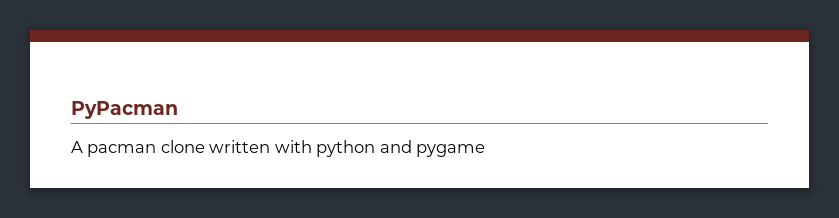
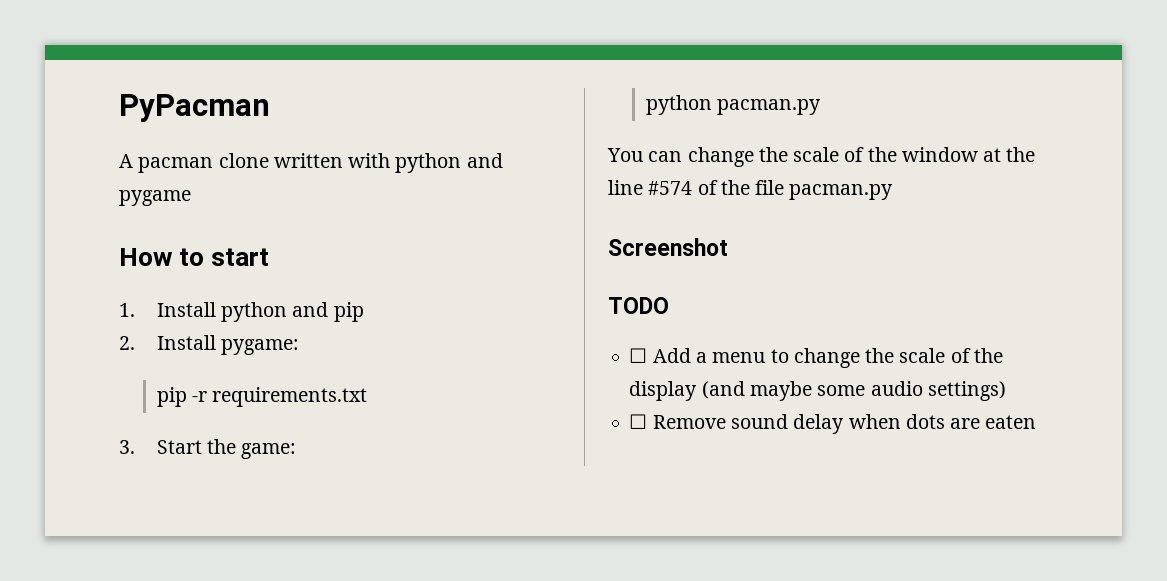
(486, 150) none -> [119,248,270,266] [119,302,364,322] [119,335,300,355] [156,387,368,407] [119,439,297,459] [645,95,822,115] [607,147,1036,167] [608,180,894,200] [608,238,728,256] [608,297,669,314] [629,348,1003,368] [629,381,1006,401] [629,414,1037,434] // How to start // 1. Install python and pip // 2. Install pygame: // pip -r requirements.txt // 3. Start the game: // python pacman.py // You can change the scale of the window at the line #574 of the file pacman.py // Screenshot // TODO // ☐ Add a menu to change the scale of the display (and maybe some audio settings) // ☐ Remove sound delay when dots are eaten

